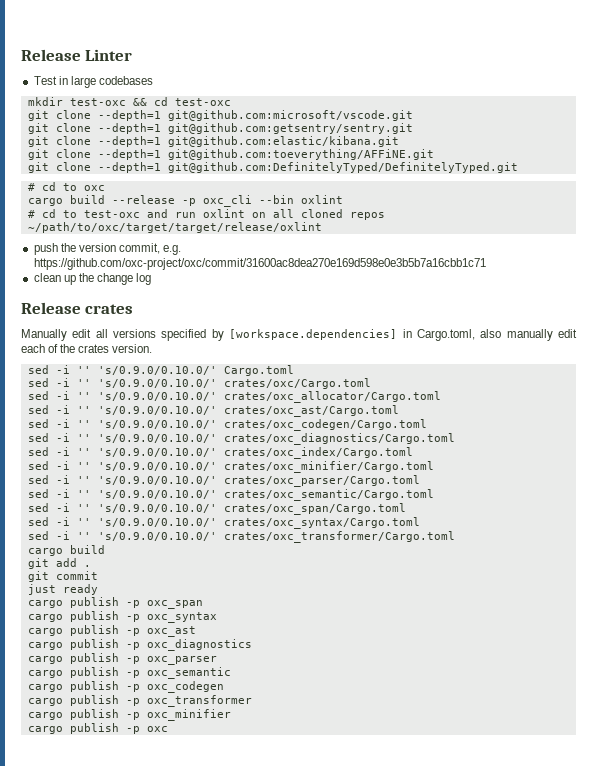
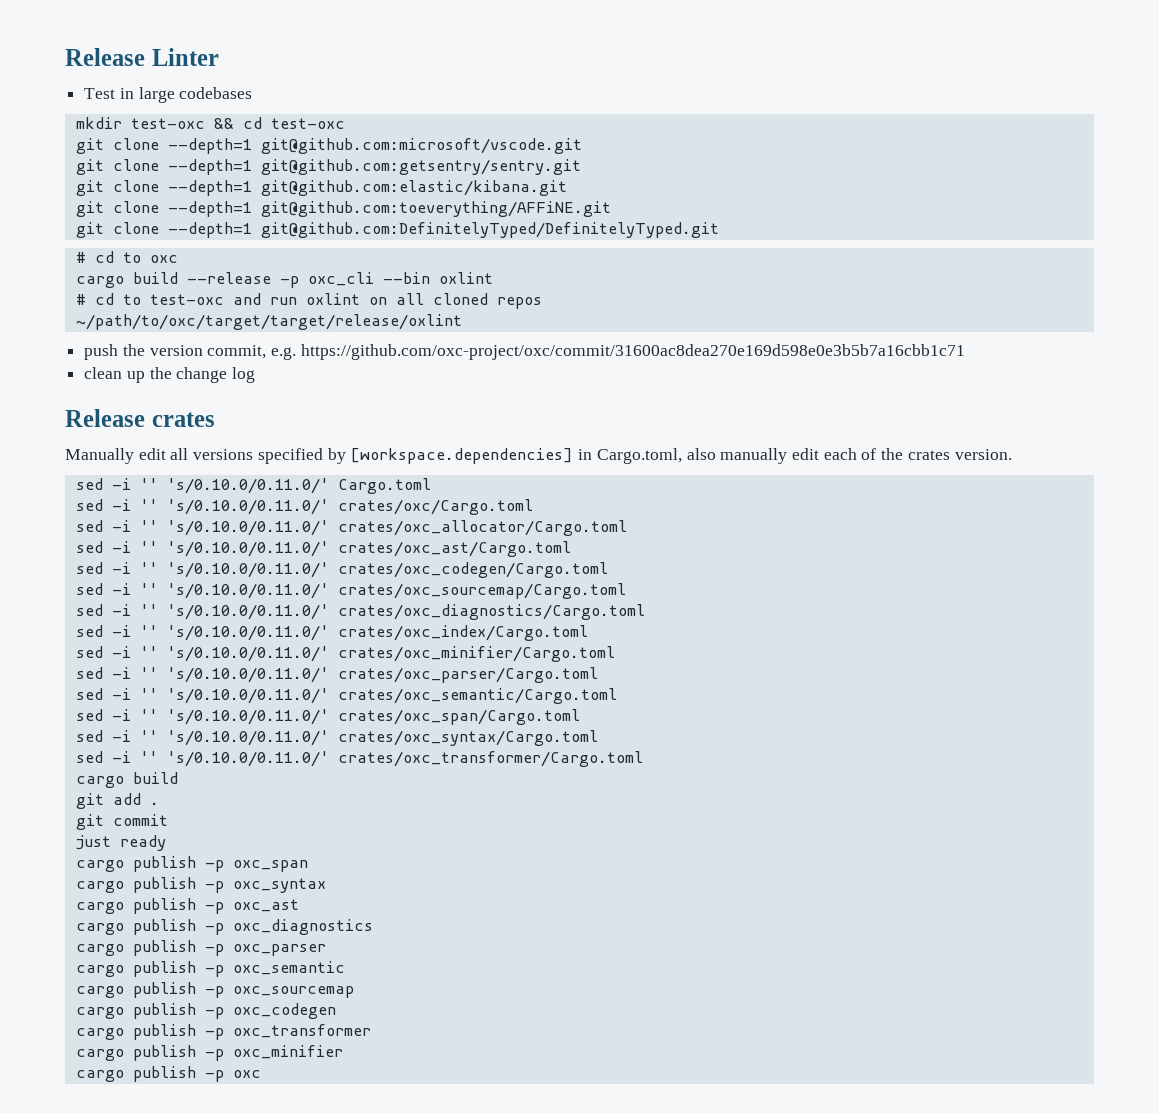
[97,366,217,375] 's/0.9.0/0.10.0/' -> [166,478,329,494] 's/0.10.0/0.11.0/'
[97,379,217,388] 's/0.9.0/0.10.0/' -> [166,499,329,515] 's/0.10.0/0.11.0/'
[97,392,217,401] 's/0.9.0/0.10.0/' -> [166,520,329,536] 's/0.10.0/0.11.0/'
[97,406,217,415] 's/0.9.0/0.10.0/' -> [166,541,329,557] 's/0.10.0/0.11.0/'
[97,420,217,429] 's/0.9.0/0.10.0/' -> [166,562,329,578] 's/0.10.0/0.11.0/'
[97,434,217,443] 's/0.9.0/0.10.0/' -> [166,583,626,599] [75,604,329,620] 's/0.10.0/0.11.0/' crates/oxc_sourcemap/Cargo.toml // sed -i '' 's/0.10.0/0.11.0/'
[97,448,217,457] 's/0.9.0/0.10.0/' -> [166,625,329,641] 's/0.10.0/0.11.0/'
[97,462,217,471] 's/0.9.0/0.10.0/' -> [166,646,329,662] 's/0.10.0/0.11.0/'
[97,476,217,485] 's/0.9.0/0.10.0/' -> [166,667,329,683] 's/0.10.0/0.11.0/'
[97,490,217,499] 's/0.9.0/0.10.0/' -> [166,688,329,704] 's/0.10.0/0.11.0/'
[97,504,217,513] 's/0.9.0/0.10.0/' -> [166,709,329,725] 's/0.10.0/0.11.0/'
[97,518,217,527] 's/0.9.0/0.10.0/' -> [166,730,329,746] 's/0.10.0/0.11.0/'
[97,532,217,541] 's/0.9.0/0.10.0/' -> [166,751,329,767] 's/0.10.0/0.11.0/'
(231, 673) none -> [75,982,354,998] // cargo publish -p oxc_sourcemap

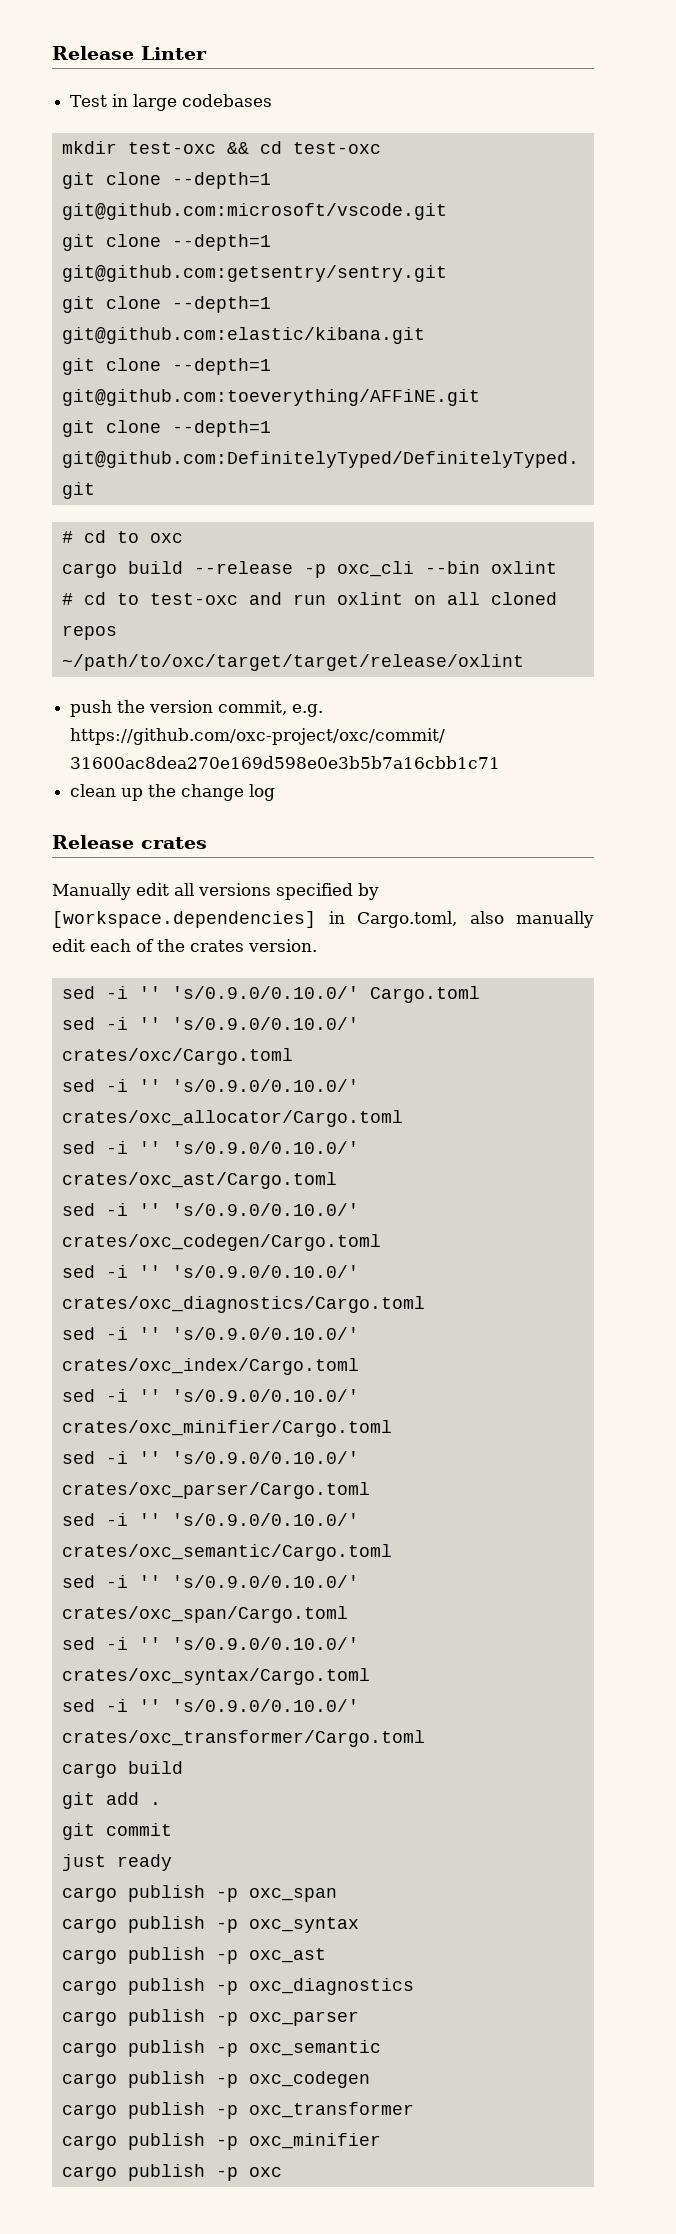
[166,478,329,494] 's/0.10.0/0.11.0/' -> [171,986,359,999] 's/0.9.0/0.10.0/'
[166,499,329,515] 's/0.10.0/0.11.0/' -> [171,1017,359,1030] 's/0.9.0/0.10.0/'
[166,520,329,536] 's/0.10.0/0.11.0/' -> [171,1079,359,1092] 's/0.9.0/0.10.0/'
[166,541,329,557] 's/0.10.0/0.11.0/' -> [171,1141,359,1154] 's/0.9.0/0.10.0/'
[166,562,329,578] 's/0.10.0/0.11.0/' -> [171,1203,359,1216] 's/0.9.0/0.10.0/'
[166,583,626,599] [75,604,329,620] 's/0.10.0/0.11.0/' crates/oxc_sourcemap/Cargo.toml // sed -i '' 's/0.10.0/0.11.0/' -> [171,1265,359,1278] 's/0.9.0/0.10.0/'
[166,625,329,641] 's/0.10.0/0.11.0/' -> [171,1327,359,1340] 's/0.9.0/0.10.0/'
[166,646,329,662] 's/0.10.0/0.11.0/' -> [171,1389,359,1402] 's/0.9.0/0.10.0/'
[166,667,329,683] 's/0.10.0/0.11.0/' -> [171,1451,359,1464] 's/0.9.0/0.10.0/'
[166,688,329,704] 's/0.10.0/0.11.0/' -> [171,1513,359,1526] 's/0.9.0/0.10.0/'
[166,709,329,725] 's/0.10.0/0.11.0/' -> [171,1575,359,1588] 's/0.9.0/0.10.0/'
[166,730,329,746] 's/0.10.0/0.11.0/' -> [171,1637,359,1650] 's/0.9.0/0.10.0/'
[166,751,329,767] 's/0.10.0/0.11.0/' -> [171,1699,359,1712] 's/0.9.0/0.10.0/'
[75,982,354,998] // cargo publish -p oxc_sourcemap -> (381, 2048) none

